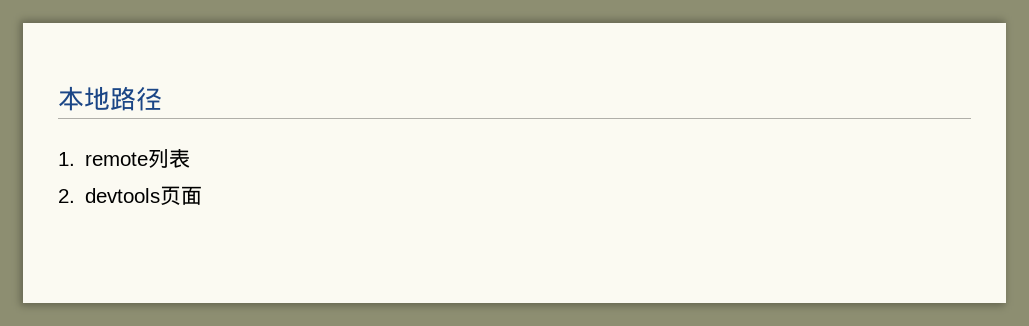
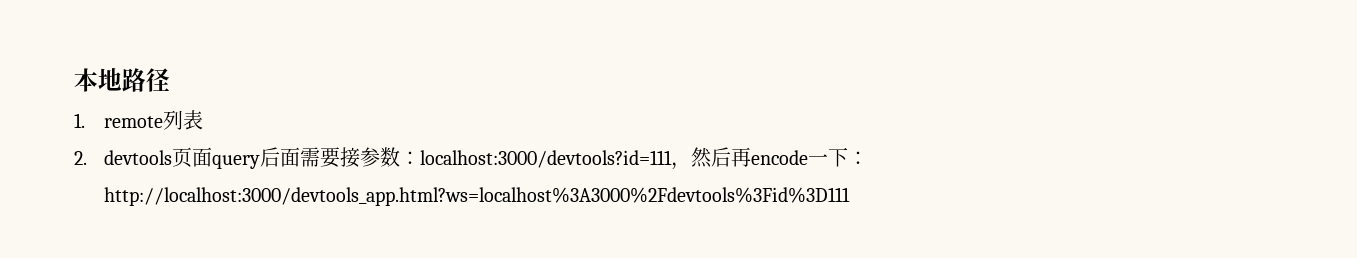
(203, 195) none -> [211,147,868,170] [103,187,850,206] query后面需要接参数：localhost:3000/devtools?id=111，然后再encode一下：http://localhost:3000/devtools_app.html?ws=localhost%3A3000%2Fdevtools%3Fid%3D111

